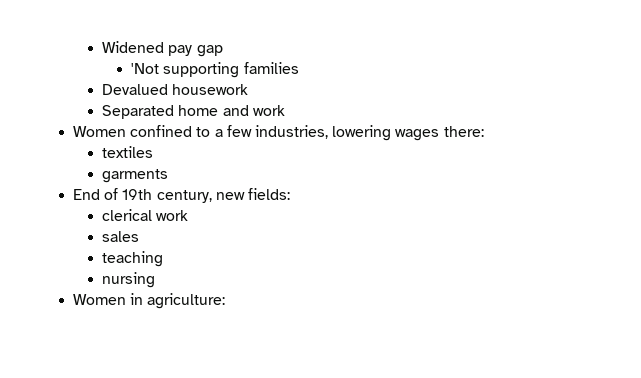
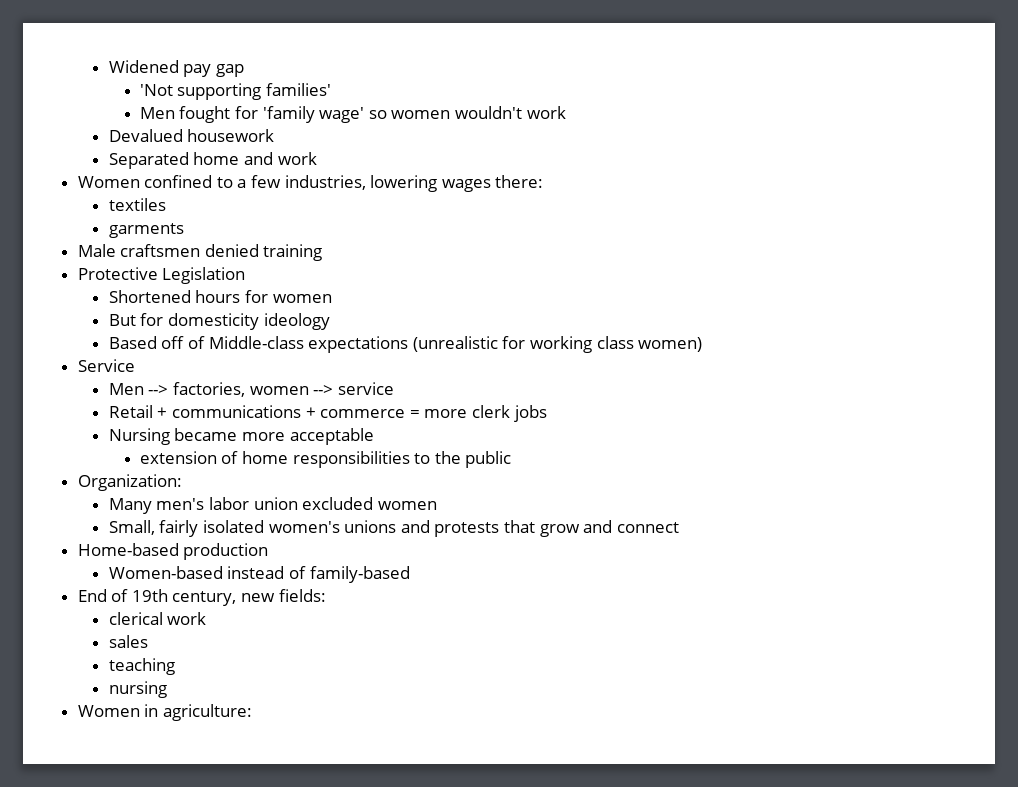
[243,62,299,74] families -> [266,83,332,96] [139,106,566,123] families' // Men fought for 'family wage' so women wouldn't work
(169, 176) none -> [77,244,323,261] [77,267,246,284] [108,290,332,303] [108,313,330,330] [108,336,703,353] [77,359,135,372] [108,382,394,397] [108,405,547,422] [108,428,374,445] [139,451,512,468] [77,474,182,491] [108,497,437,514] [108,520,679,537] [77,543,269,560] [108,566,410,583] // Male craftsmen denied training // Protective Legislation // Shortened hours for women // But for domesticity ideology // Based off of Middle-class expectations (unrealistic for working class women) // Service // Men --> factories, women --> service // Retail + communications + commerce = more clerk jobs // Nursing became more acceptable // extension of home responsibilities to the public // Organization: // Many men's labor union excluded women // Small, fairly isolated women's unions and protests that grow and connect // Home-based production // Women-based instead of family-based

